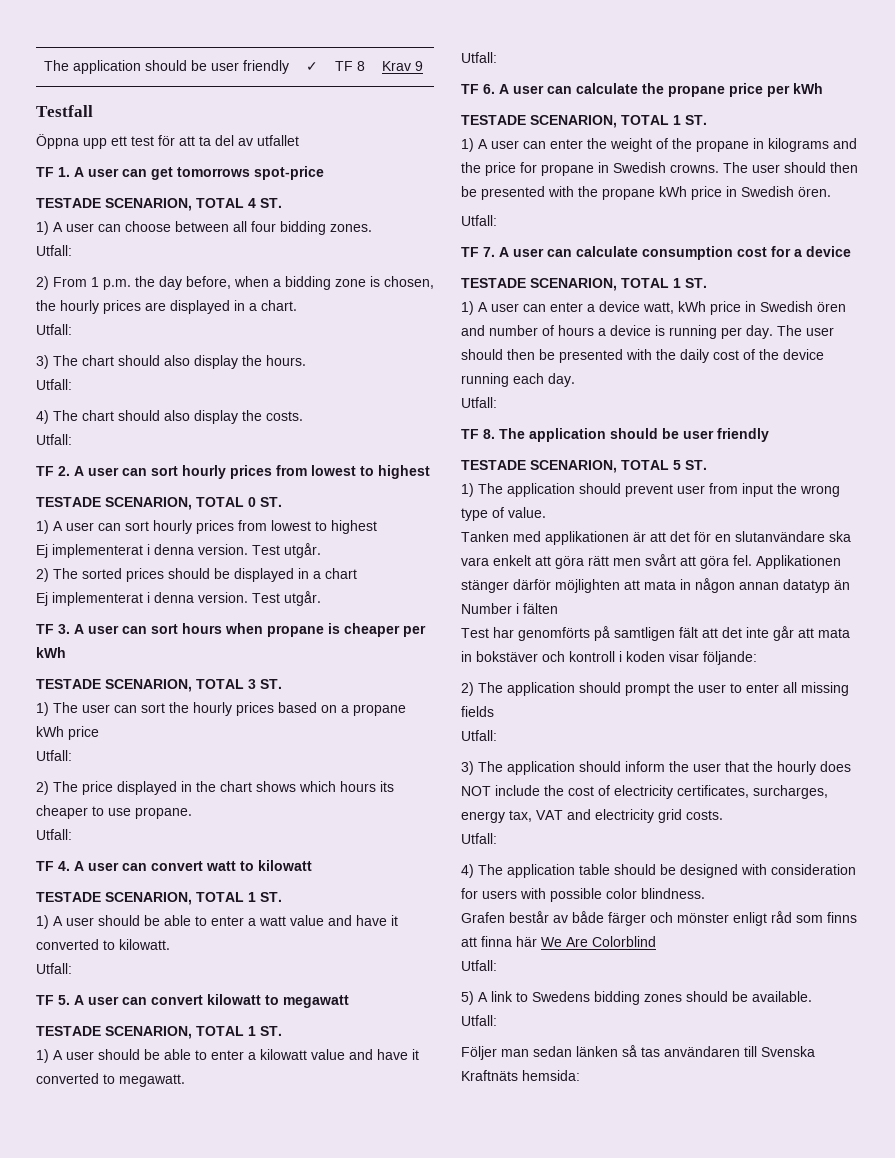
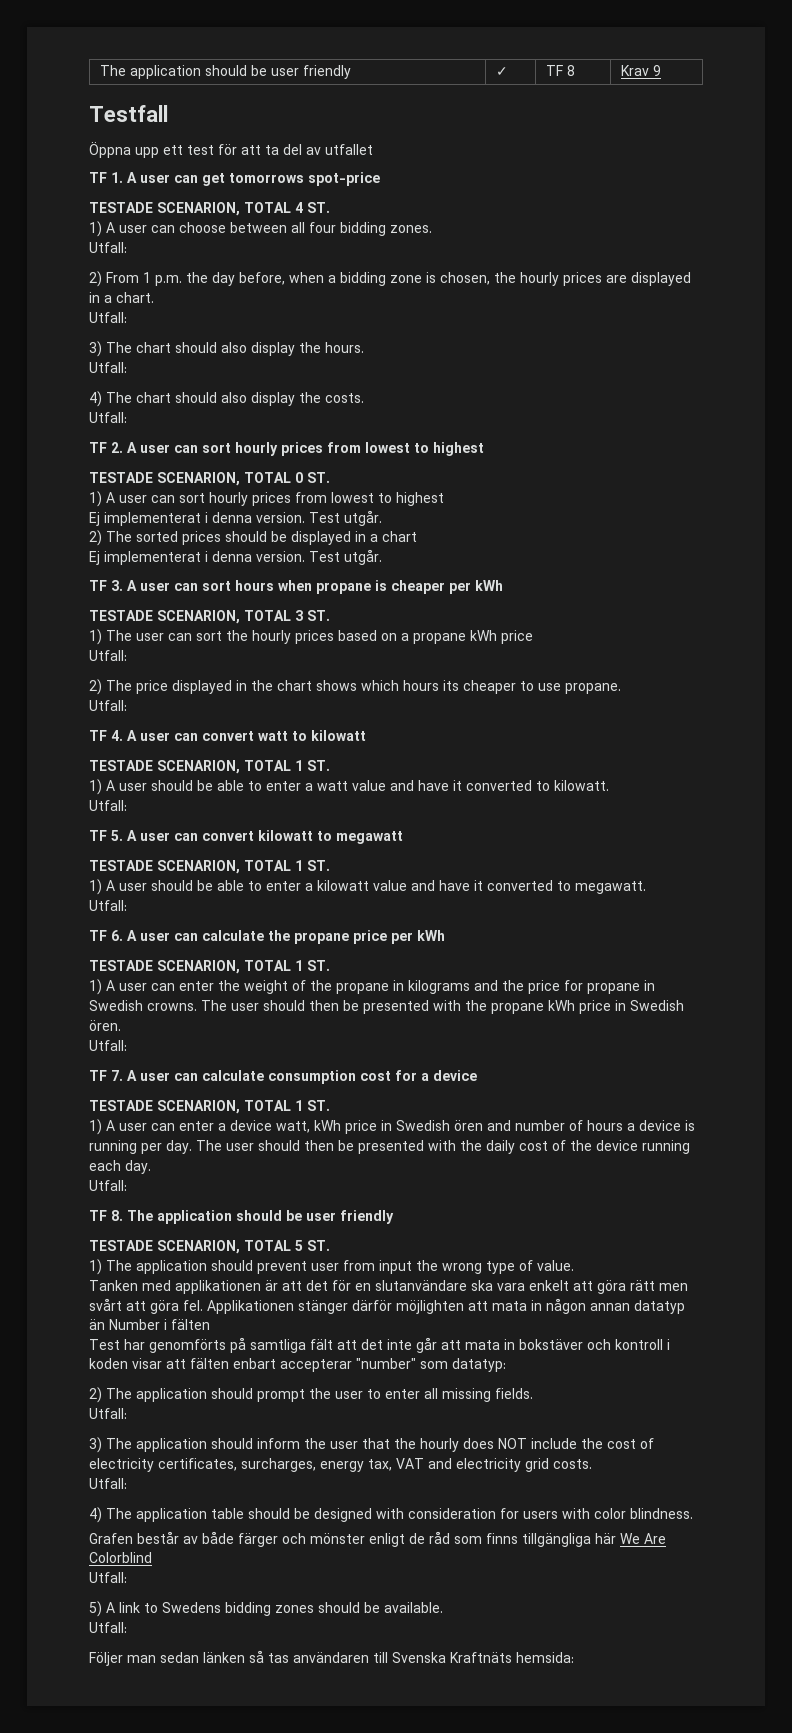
[614,627,675,641] samtligen -> [250,1339,306,1353] samtliga
[703,651,757,665] följande: -> [166,1358,506,1372] att fälten enbart accepterar "number" som datatyp:
[461,706,494,717] fields -> [495,1388,533,1399] fields.
[550,888,602,902] possible -> (590, 1513) none
(767, 919) none -> [409,1533,425,1544] de
[461,936,512,947] att finna -> [522,1533,591,1547] tillgängliga

